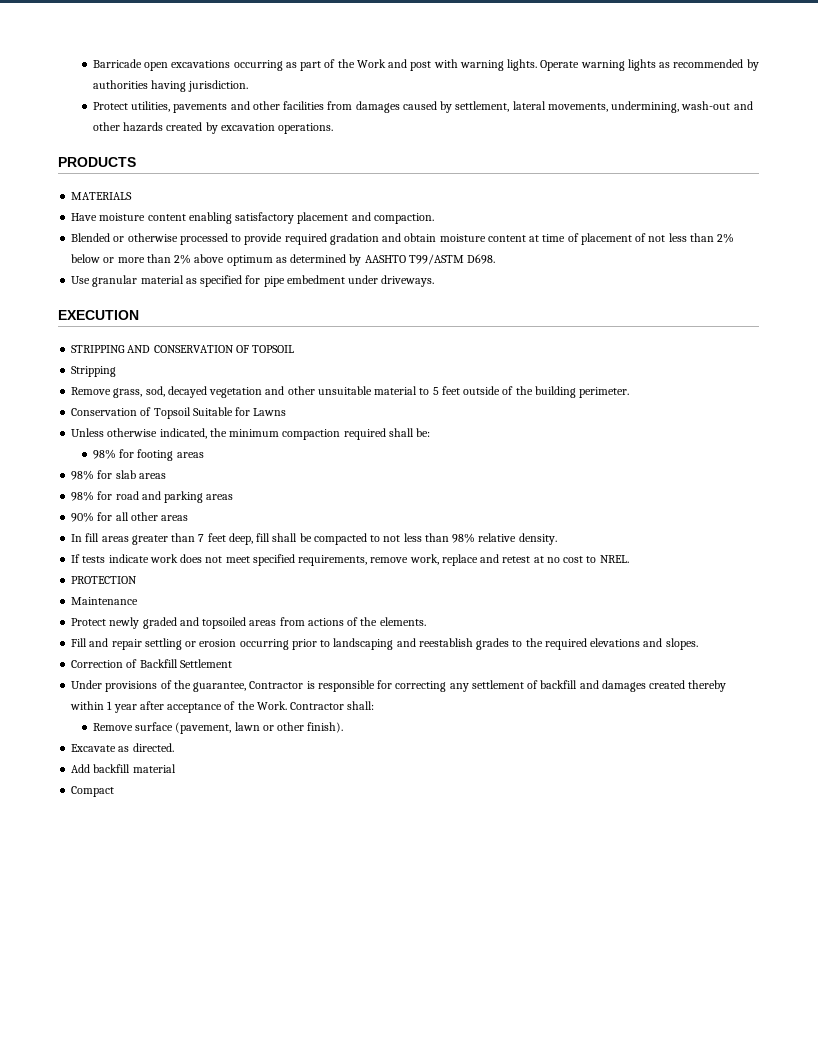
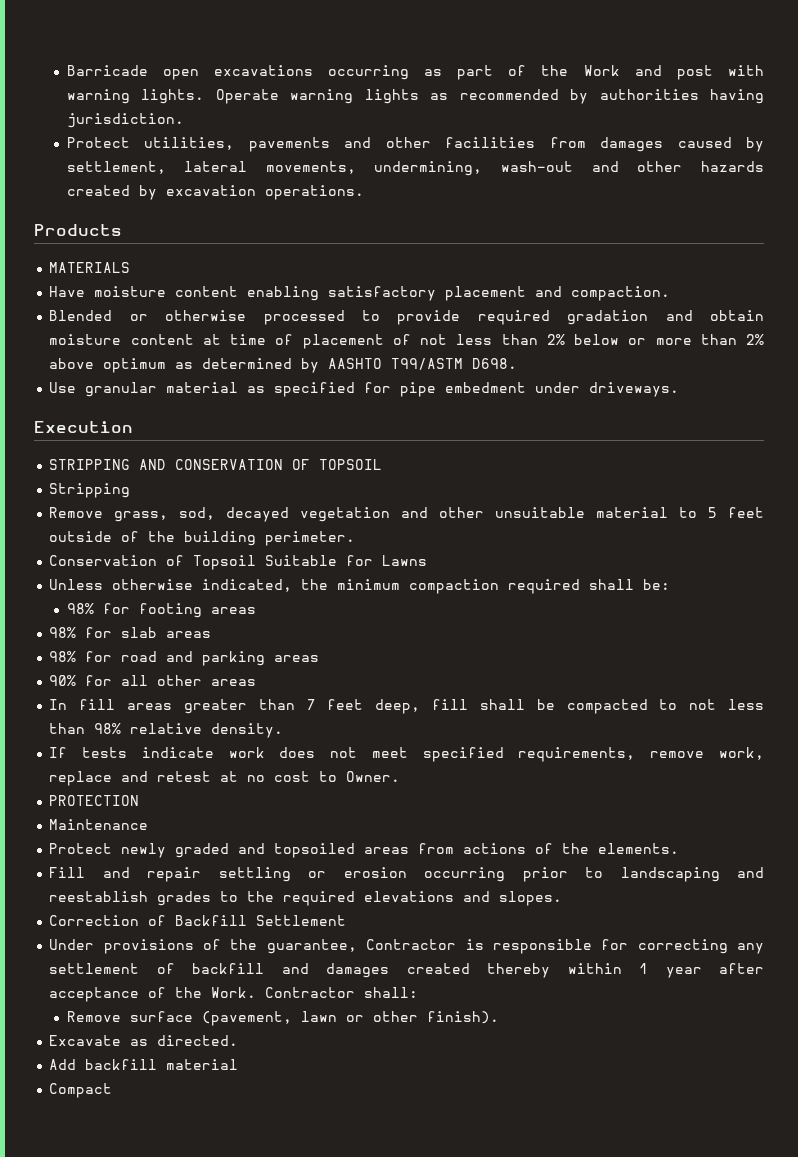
[58,157,136,167] PRODUCTS -> [34,224,122,236] Products
[58,310,139,320] EXECUTION -> [34,421,133,433] Execution
[599,555,629,563] NREL. -> [346,771,401,782] Owner.

